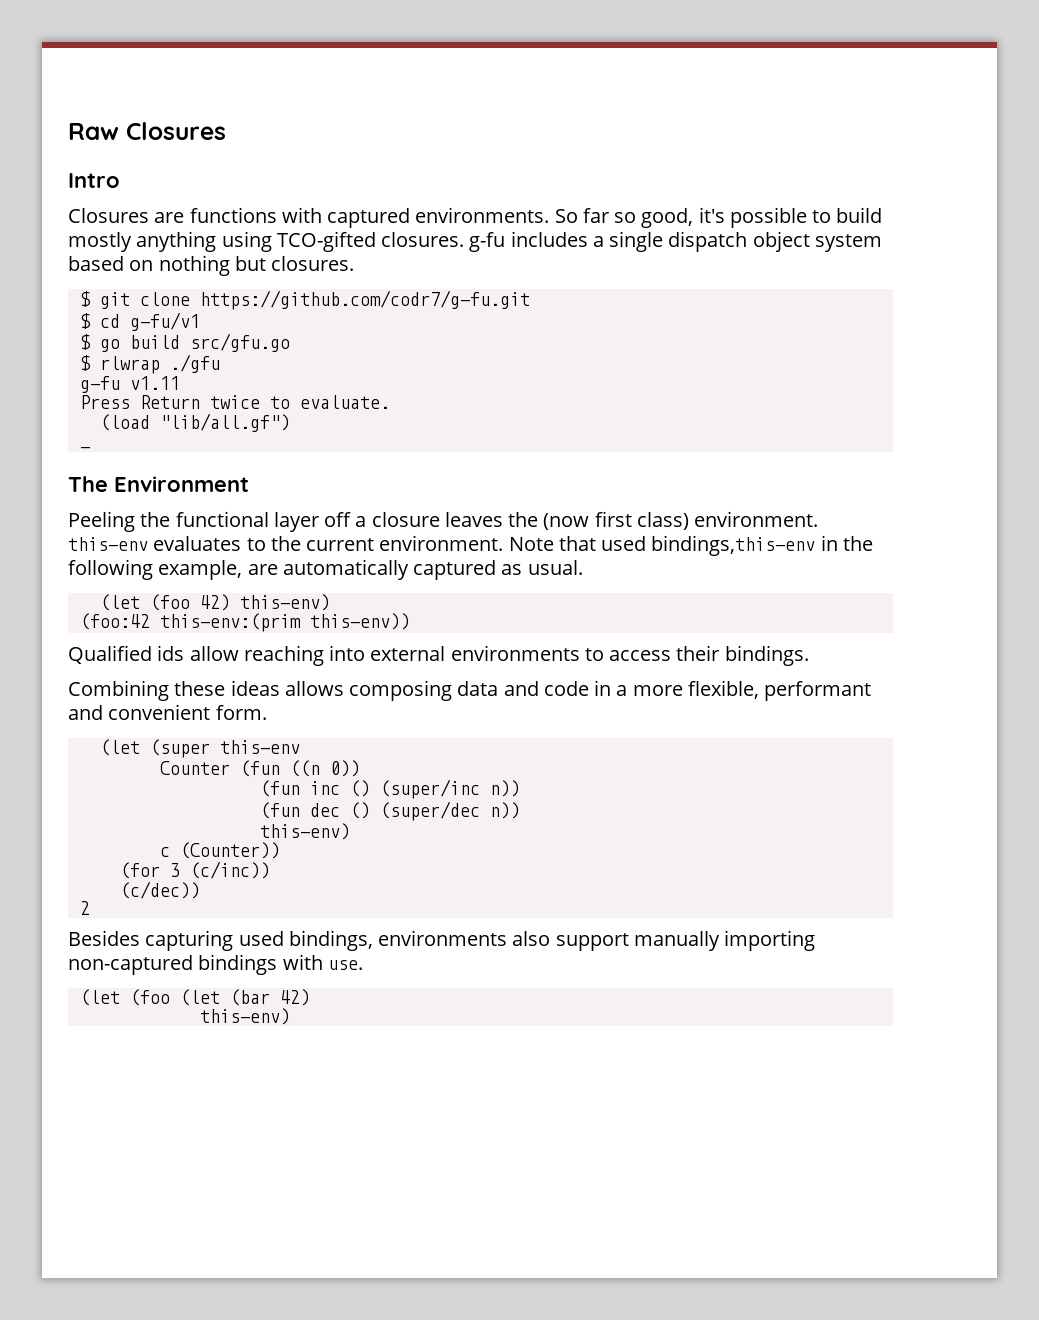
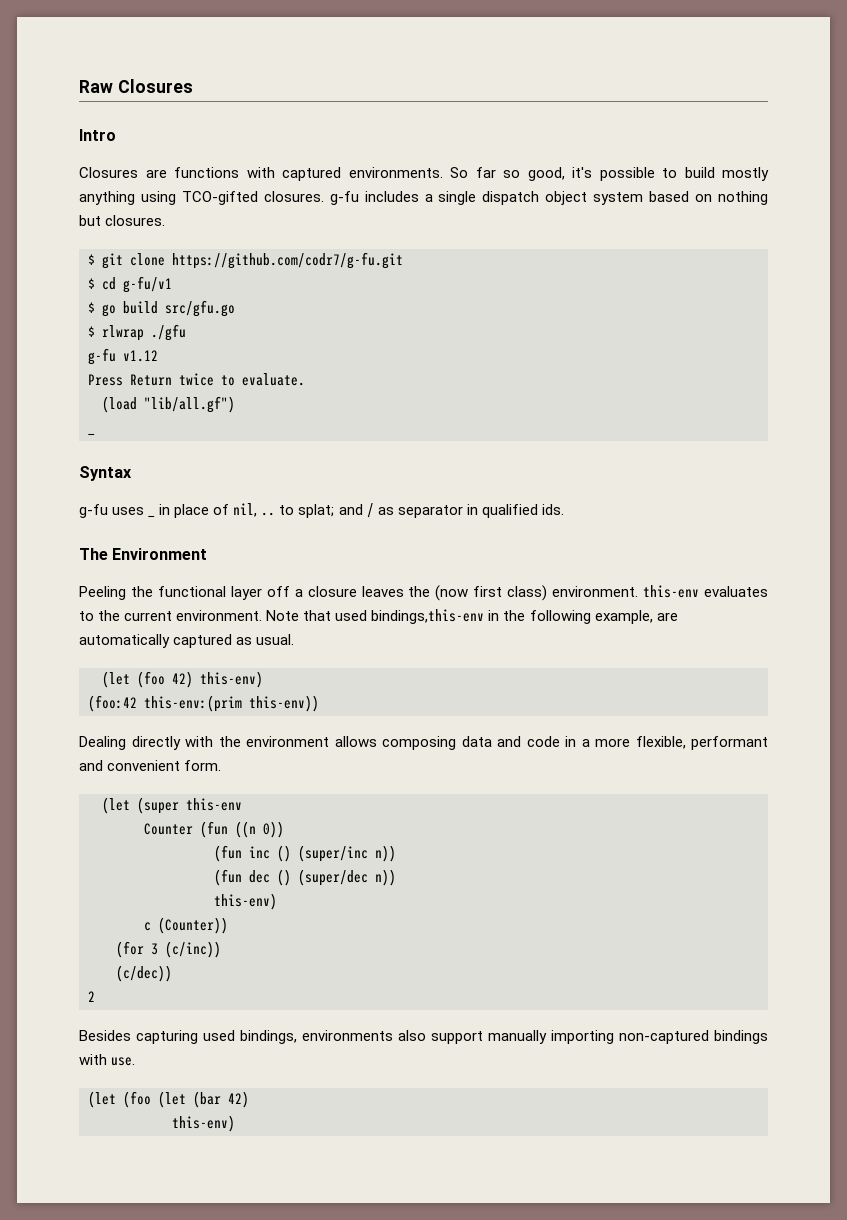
[129,376,180,390] v1.11 -> [123,350,158,362] v1.12
(90, 448) none -> [79,466,132,481] [79,504,145,518] [148,515,156,518] [159,503,564,518] // Syntax // g-fu uses _ in place of nil, .. to splat; and / as separator in qualified ids.
[68,645,809,666] [68,680,280,701] Qualified ids allow reaching into external environments to access their bindings. // Combining these ideas -> [79,736,329,750] Dealing directly with the environment

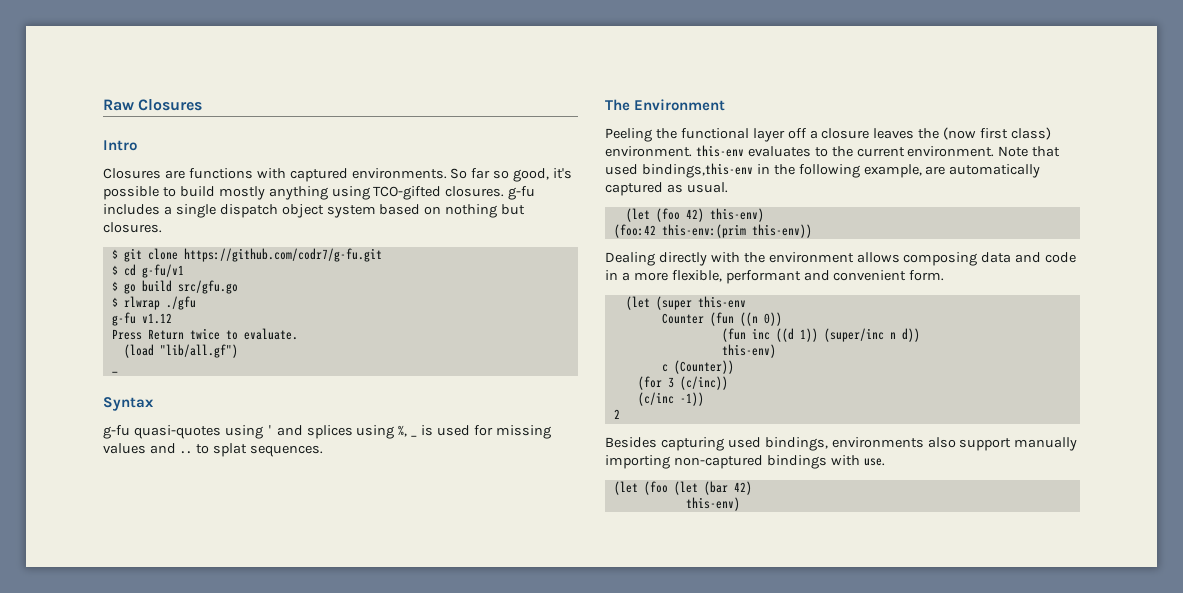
[112,507,145,515] [148,515,156,518] [159,503,564,518] uses _ in place of nil, .. to splat; and / as separator in qualified ids. -> [133,425,551,439] [103,443,323,457] quasi-quotes using ' and splices using %, _ is used for missing values and .. to splat sequences.
[277,845,396,862] [214,869,396,886] () (super/inc n)) // (fun dec () (super/dec n)) -> [775,328,920,342] ((d 1)) (super/inc n d))
[116,965,172,982] (c/dec)) -> [637,392,704,406] (c/inc -1))

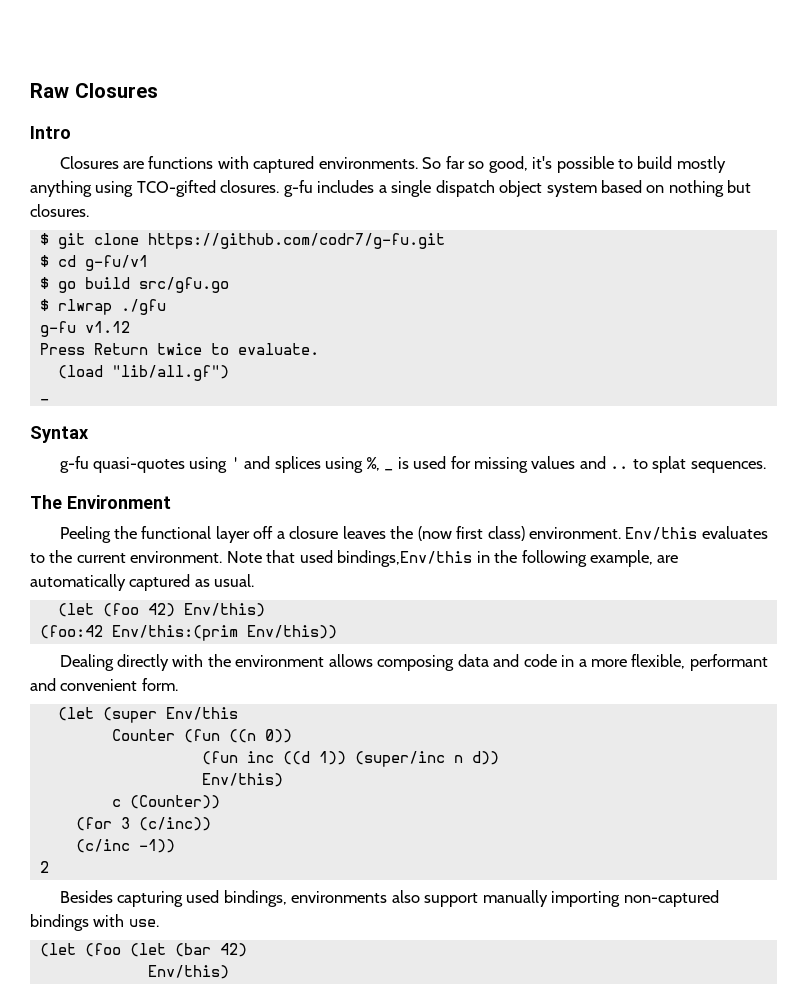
[695,145,744,157] this-env -> [625,527,698,540] Env/this
[641,163,753,178] bindings,this-env -> [337,550,473,567] bindings,Env/this
[709,208,764,222] this-env) -> [183,603,265,617] Env/this)
[661,224,812,238] this-env:(prim this-env)) -> [111,625,337,641] Env/this:(prim Env/this))
[697,296,746,308] this-env -> [165,707,238,720] Env/this
[721,344,776,358] this-env) -> [201,773,283,787] Env/this)
[685,497,740,511] this-env) -> [147,965,229,979] Env/this)

